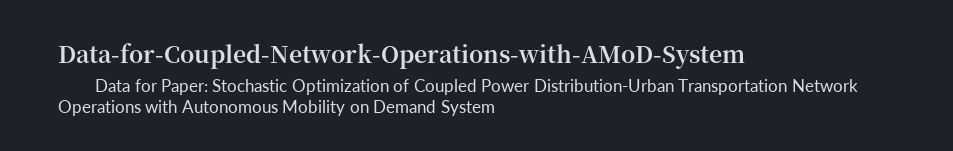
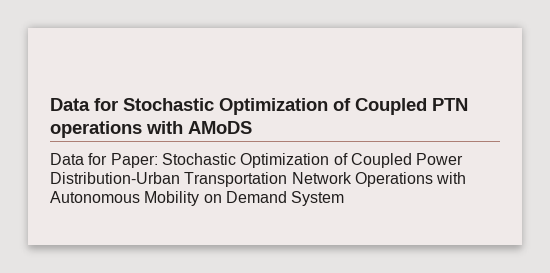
[58,43,745,69] Data-for-Coupled-Network-Operations-with-AMoD-System -> [50,98,468,115] [50,121,252,138] Data for Stochastic Optimization of Coupled PTN operations with AMoDS

